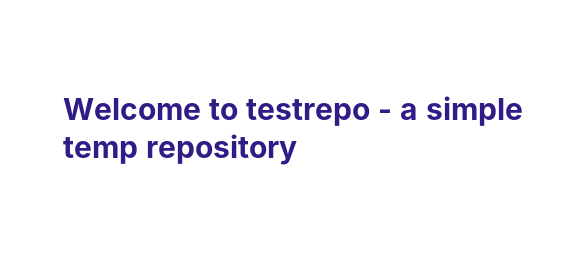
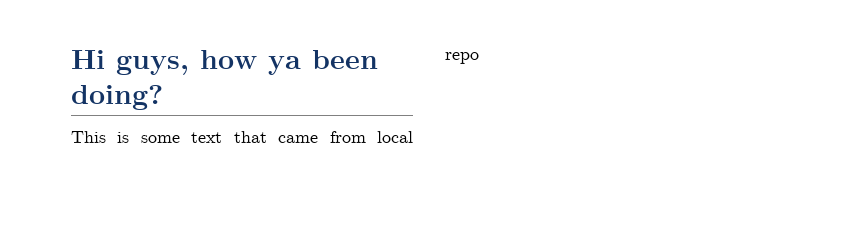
[63,96,523,126] [63,134,298,165] Welcome to testrepo - a simple temp repository -> [71,50,378,75] [71,85,163,110] [71,131,413,143] [445,52,479,64] Hi guys, how ya been doing? // This is some text that came from local repo

